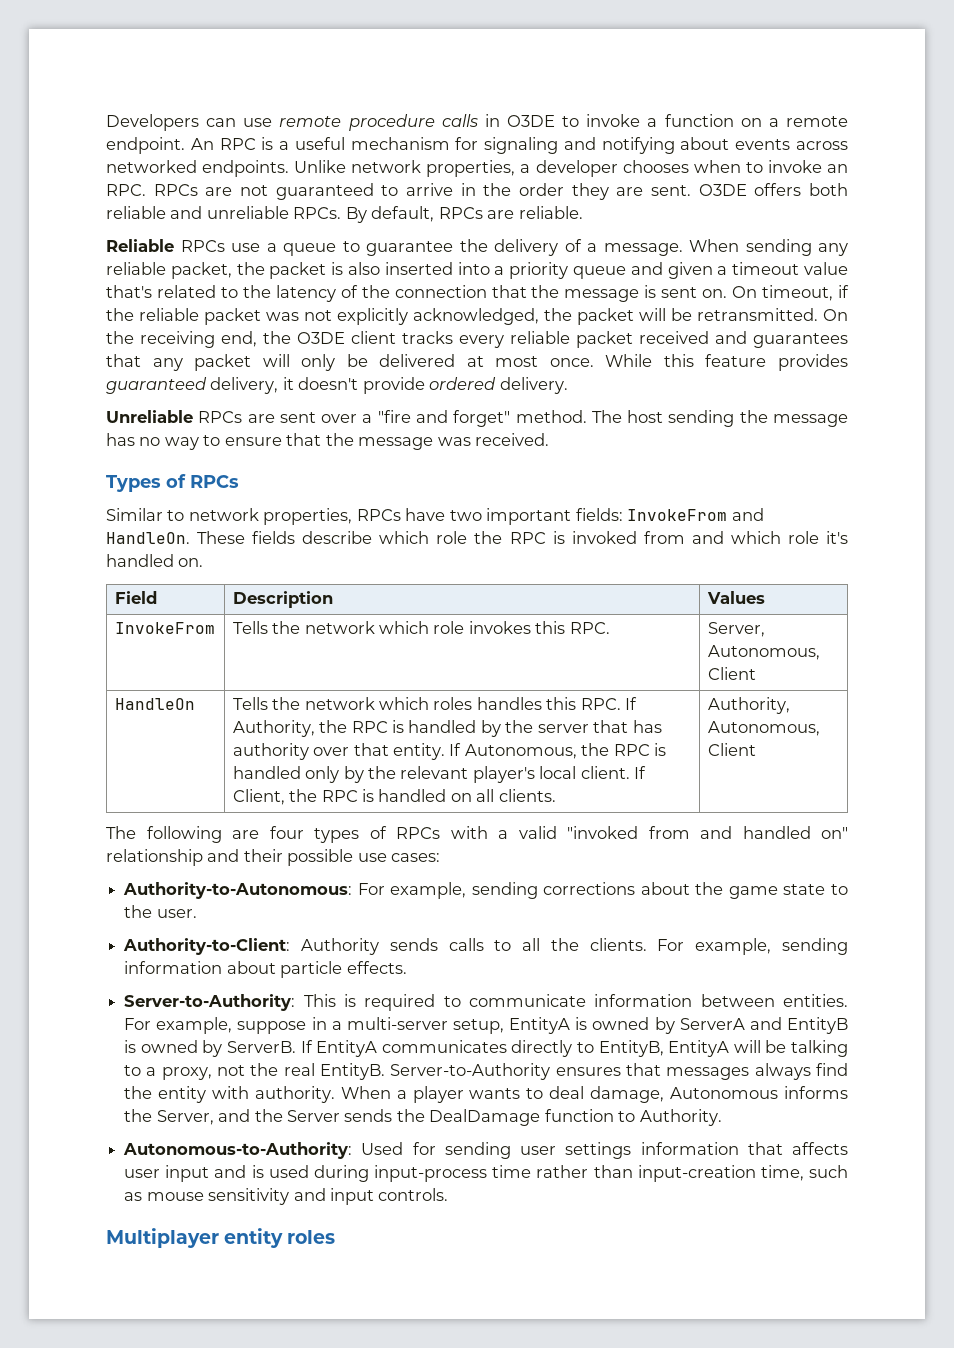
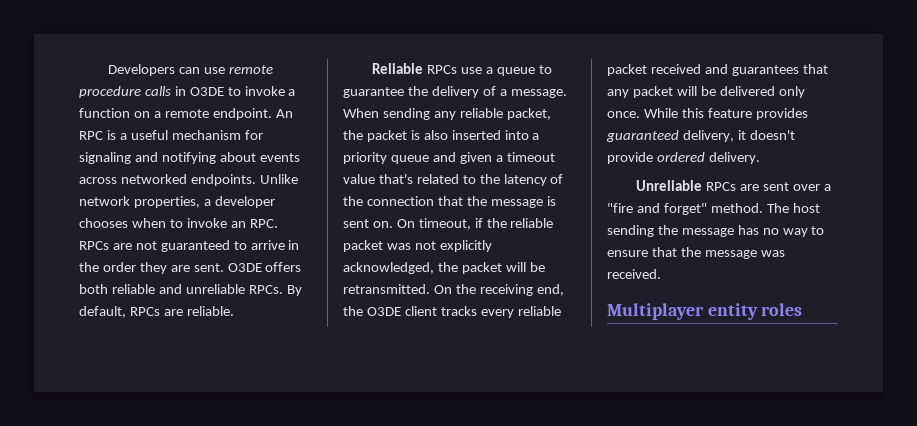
[301,354,336,371] only -> (697, 91) none
[466,356,539,367] at most -> [778,86,805,98] only
[106,474,239,492] [106,508,764,525] [106,531,848,544] [106,554,204,567] [114,591,157,604] [232,591,333,608] [706,591,765,604] [114,622,215,634] [232,621,610,634] [707,622,765,637] [707,645,820,660] [707,667,756,680] [114,698,195,710] [232,697,638,710] [232,720,662,737] [232,743,667,760] [232,766,647,783] [232,789,556,805] [707,697,790,714] [707,721,820,736] [707,743,756,756] [106,826,848,843] [106,849,441,866] [123,882,848,899] [124,905,197,918] [123,938,849,955] [124,961,407,978] [124,994,849,1011] [124,1017,848,1034] [124,1040,848,1057] [124,1063,848,1080] [124,1086,848,1103] [124,1109,722,1126] [123,1142,849,1159] [124,1165,848,1182] [124,1188,449,1205] // Types of RPCs // Similar to network properties, RPCs have two important fields: InvokeFrom and HandleOn. These fields describe which role the RPC is invoked from and which role it's handled on. // Field | Description | Values // InvokeFrom | Tells the network which role invokes this RPC. | Server, Autonomous, Client // HandleOn | Tells the network which roles handles this RPC. If Authority, the RPC is handled by the server that has authority over that entity. If Autonomous, the RPC is handled only by the relevant player's local client. If Client, the RPC is handled on all clients. | Authority, Autonomous, Client // The following are four types of RPCs with a valid "invoked from and handled on" relationship and their possible use cases: // Authority-to-Autonomous: For example, sending corrections about the game state to the user. // Authority-to-Client: Authority sends calls to all the clients. For example, sending information about particle effects. // Server-to-Authority: This is required to communicate information between entities. For example, suppose in a multi-server setup, EntityA is owned by ServerA and EntityB is owned by ServerB. If EntityA communicates directly to EntityB, EntityA will be talking to a proxy, not the real EntityB. Server-to-Authority ensures that messages always find the entity with authority. When a player wants to deal damage, Autonomous informs the Server, and the Server sends the DealDamage function to Authority. // Autonomous-to-Authority: Used for sending user settings information that affects user input and is used during input-process time rather than input-creation time, such as mouse sensitivity and input controls. -> (661, 274) none

